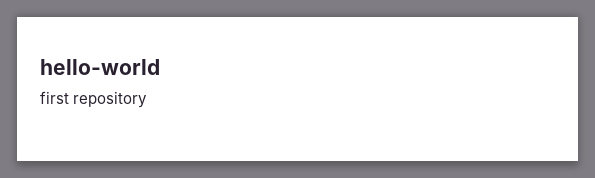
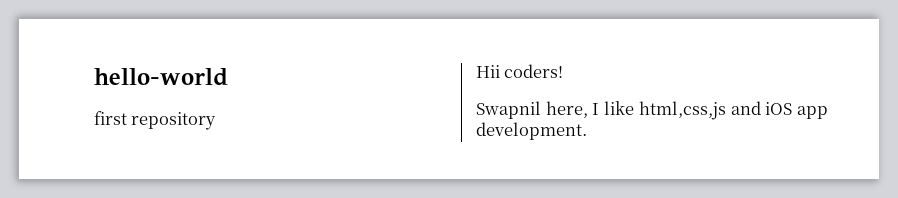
(148, 99) none -> [476,64,564,78] [476,101,828,120] [476,122,587,140] // Hii coders! // Swapnil here, I like html,css,js and iOS app development.

